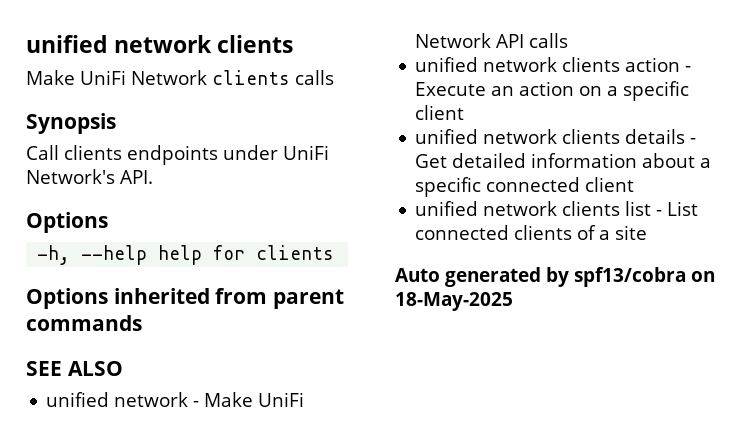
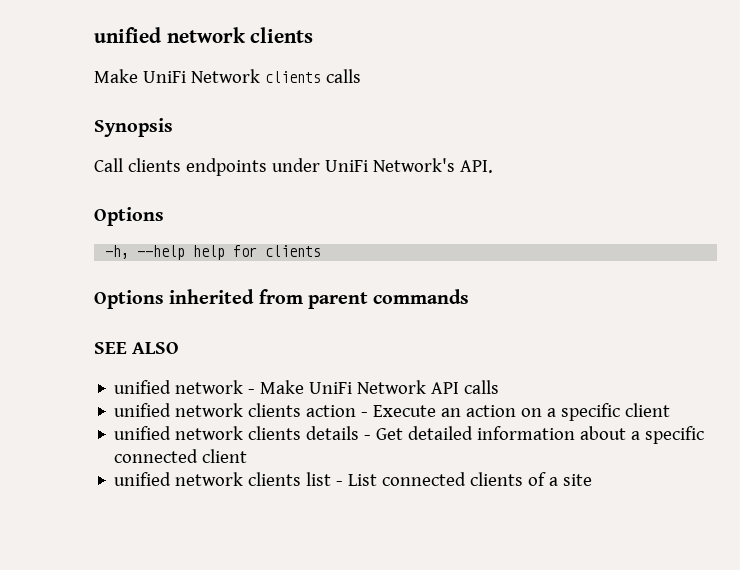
[395,267,715,287] [395,292,513,311] // Auto generated by spf13/cobra on 18-May-2025 -> (593, 480) none

